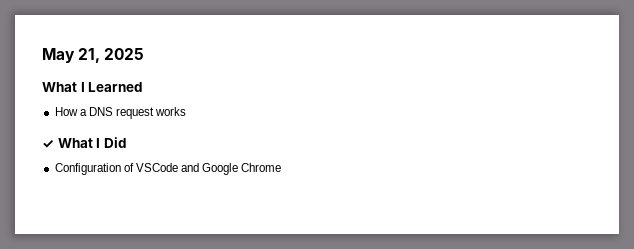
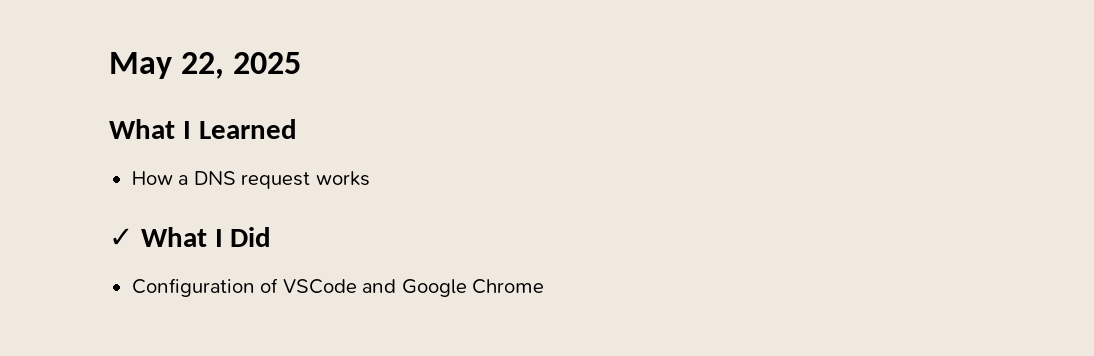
[78,48,101,63] 21, -> [181,52,225,79] 22,

